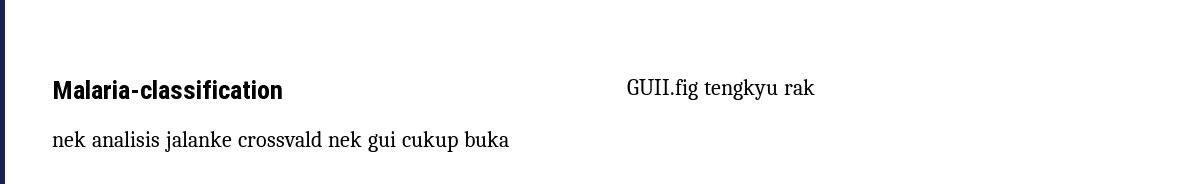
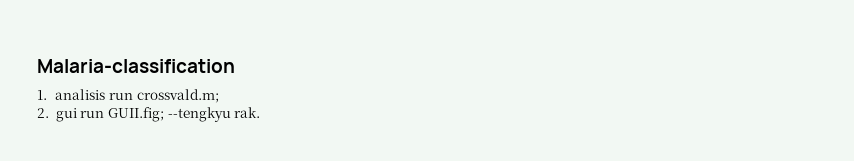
[52,131,509,152] [627,79,815,100] nek analisis jalanke crossvald nek gui cukup buka GUII.fig tengkyu rak -> [37,89,219,103] [37,107,261,122] 1. analisis run crossvald.m; // 2. gui run GUII.fig; --tengkyu rak.

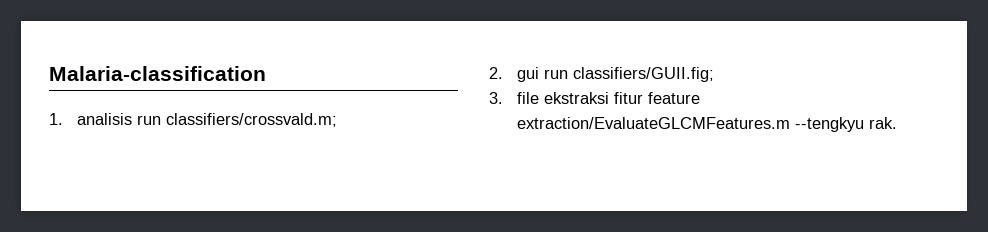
[136,89,219,103] crossvald.m; -> [166,113,338,127] classifiers/crossvald.m;
[108,107,165,122] GUII.fig; -> [573,67,715,82] [489,92,701,104] [517,117,791,129] classifiers/GUII.fig; // 3. file ekstraksi fitur feature extraction/EvaluateGLCMFeatures.m

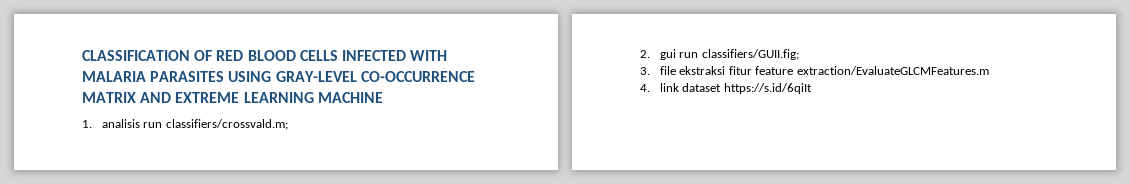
[49,66,266,81] Malaria-classification -> [82,50,448,61] [82,71,475,82] [82,92,383,103] CLASSIFICATION OF RED BLOOD CELLS INFECTED WITH MALARIA PARASITES USING GRAY-LEVEL CO-OCCURRENCE MATRIX AND EXTREME LEARNING MACHINE
[795,117,898,132] --tengkyu rak. -> [640,83,812,94] // 4. link dataset https://s.id/6qiIt

